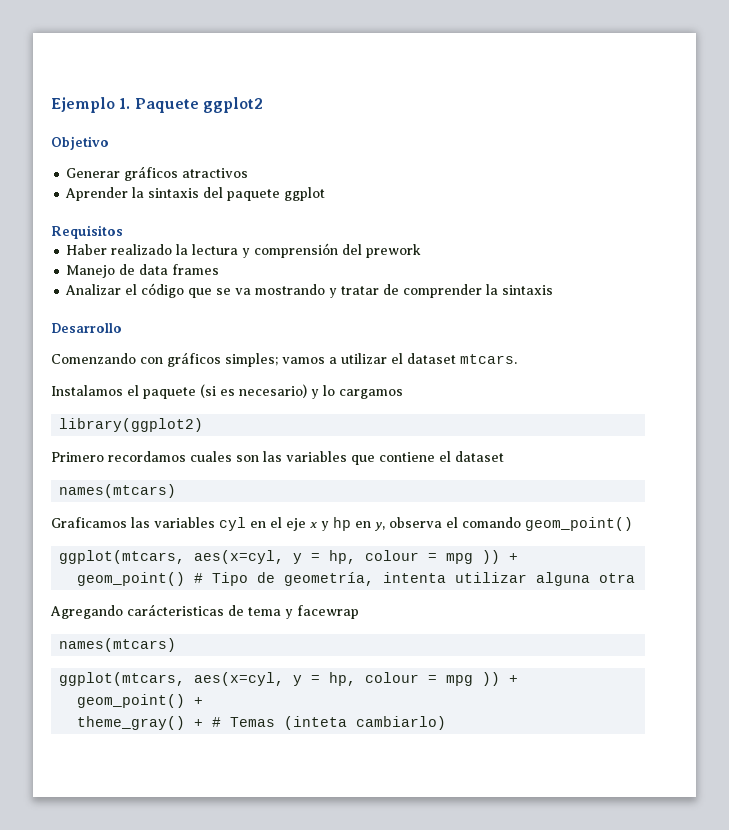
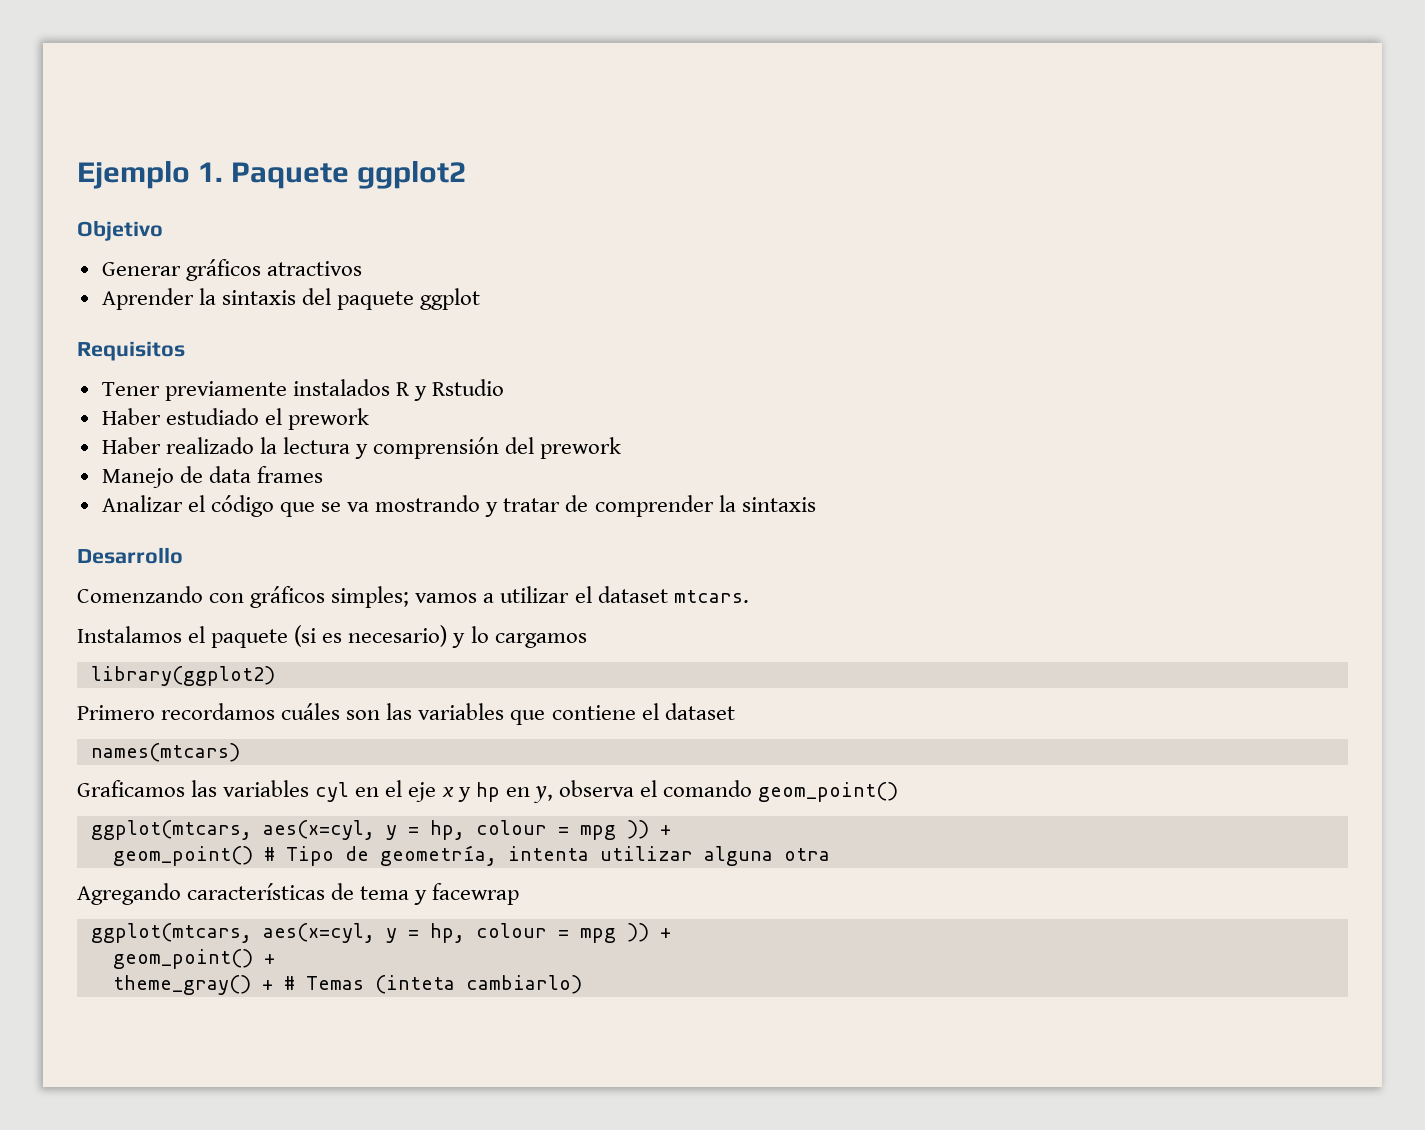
(123, 232) none -> [101,379,505,401] [101,408,369,430] // Tener previamente instalados R y Rstudio // Haber estudiado el prework
[190,451,232,462] cuales -> [281,703,341,720] cuáles
[127,604,224,616] carácteristicas -> [187,883,326,900] características
[59,638,177,652] // names(mtcars) -> (520, 894) none

